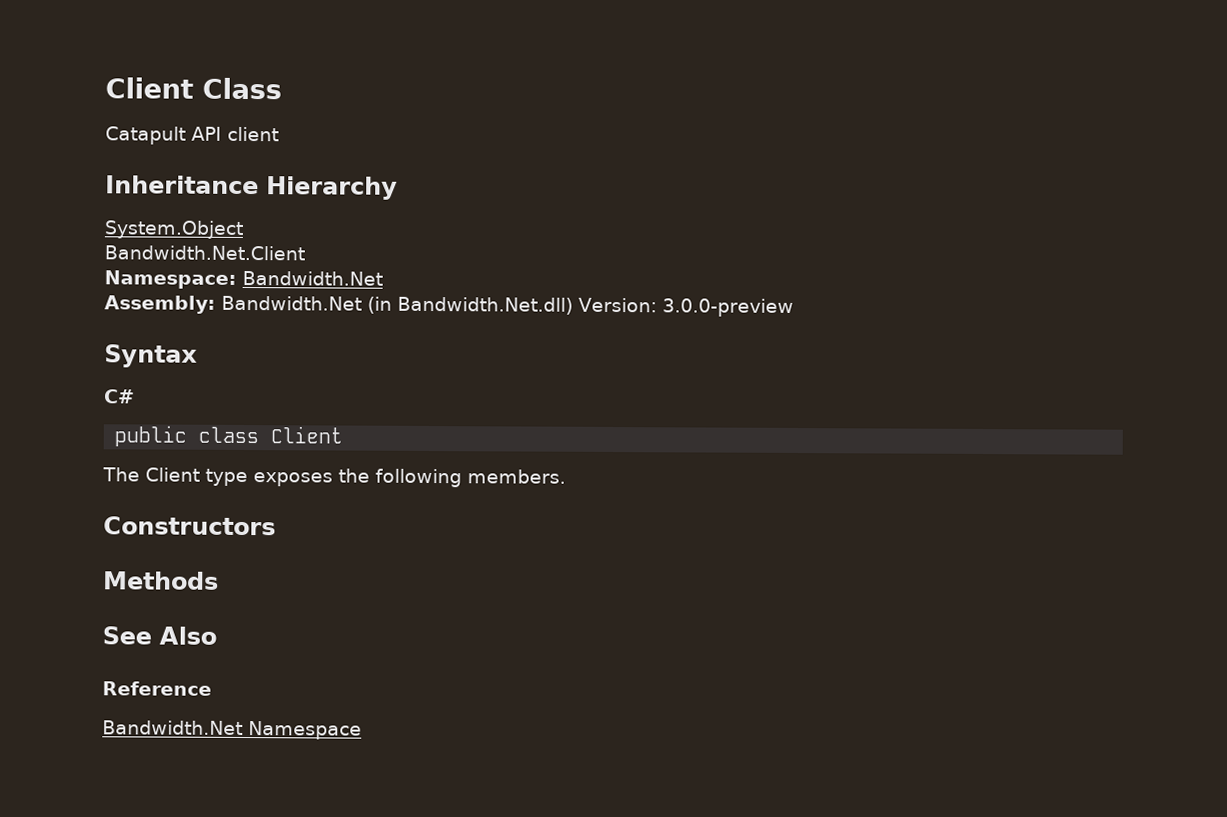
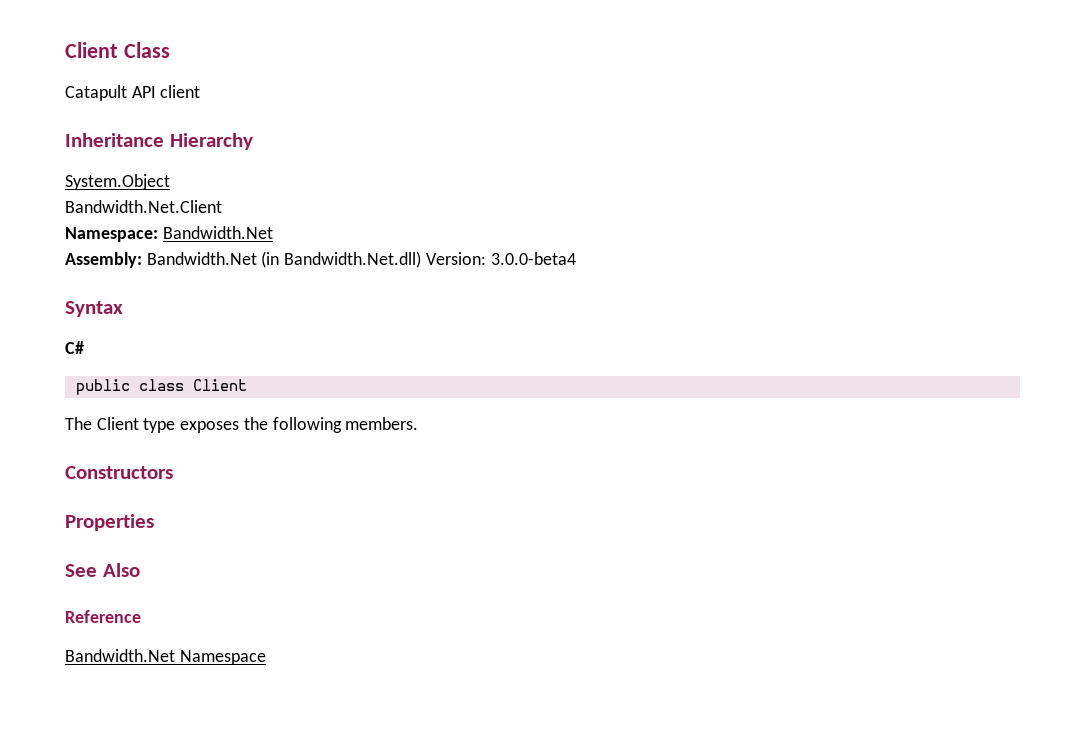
[661,298,794,317] 3.0.0-preview -> [490,252,576,265] 3.0.0-beta4
[103,571,219,590] Methods -> [65,514,154,531] Properties

